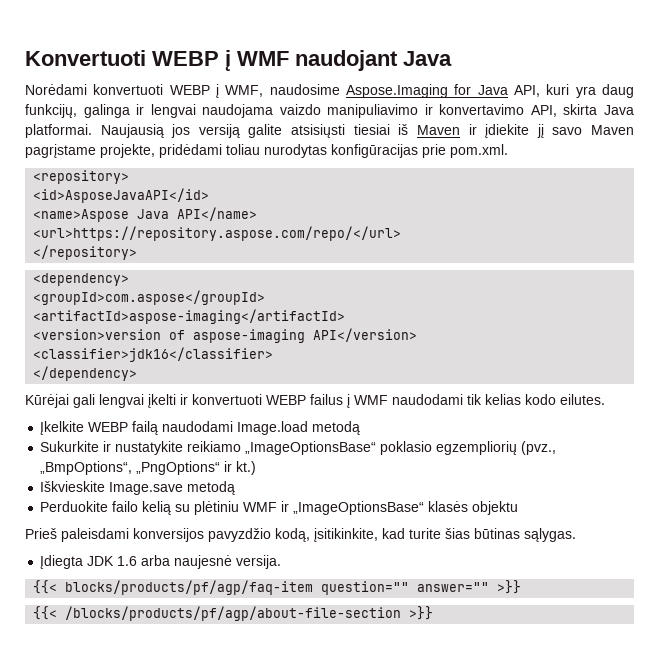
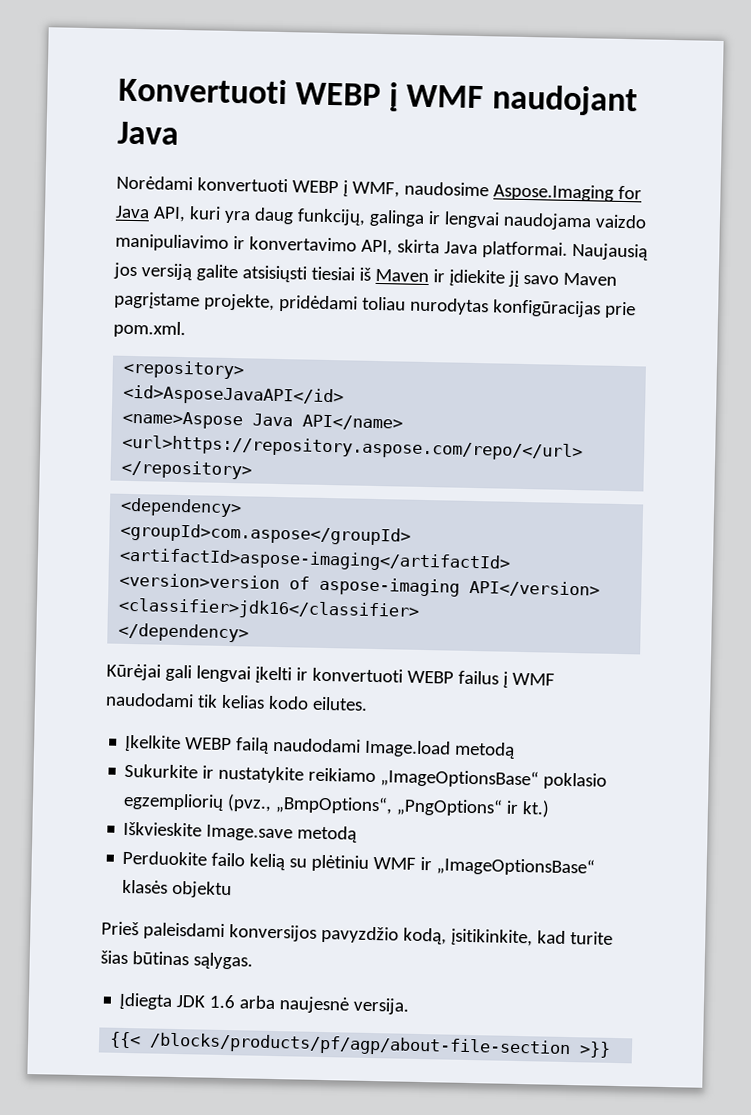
[33,580,522,595] // {{< blocks/products/pf/agp/faq-item question="" answer="" >}} -> (410, 1006) none

